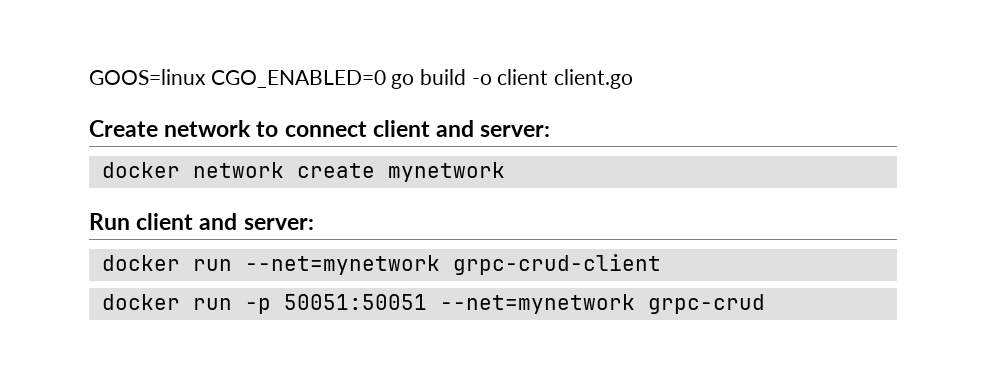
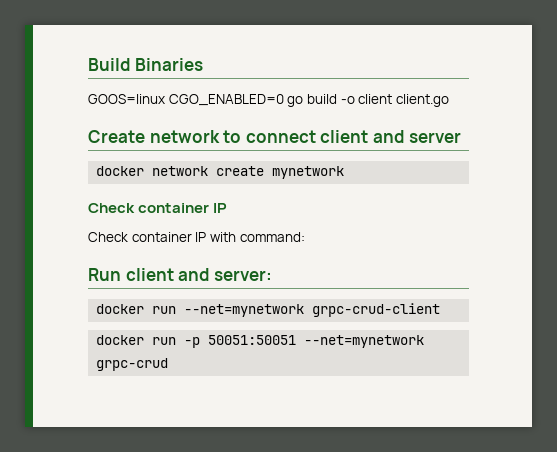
(89, 77) none -> [88,58,203,71] Build Binaries //
[480,125,551,137] server: -> [408,132,461,143] server
(505, 172) none -> [88,203,228,213] [88,232,305,242] // Check container IP // Check container IP with command:

